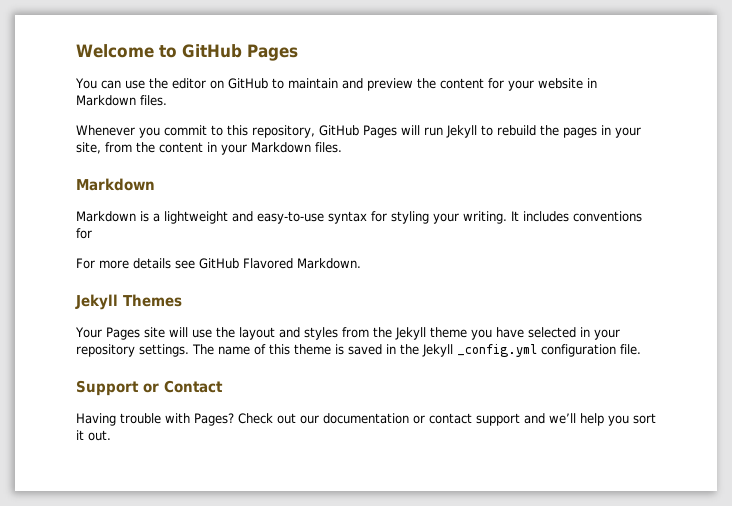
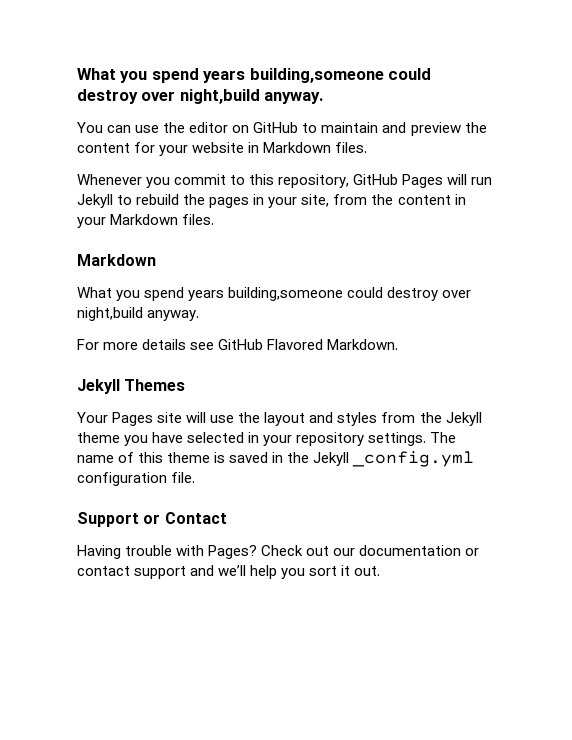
[76,44,298,61] Welcome to GitHub Pages -> [77,68,432,83] [77,89,324,104] What you spend years building,someone could destroy over night,build anyway.
[76,211,642,224] [76,228,92,239] Markdown is a lightweight and easy-to-use syntax for styling your writing. It includes conventions for -> [77,287,472,301] [77,307,200,321] What you spend years building,someone could destroy over night,build anyway.

